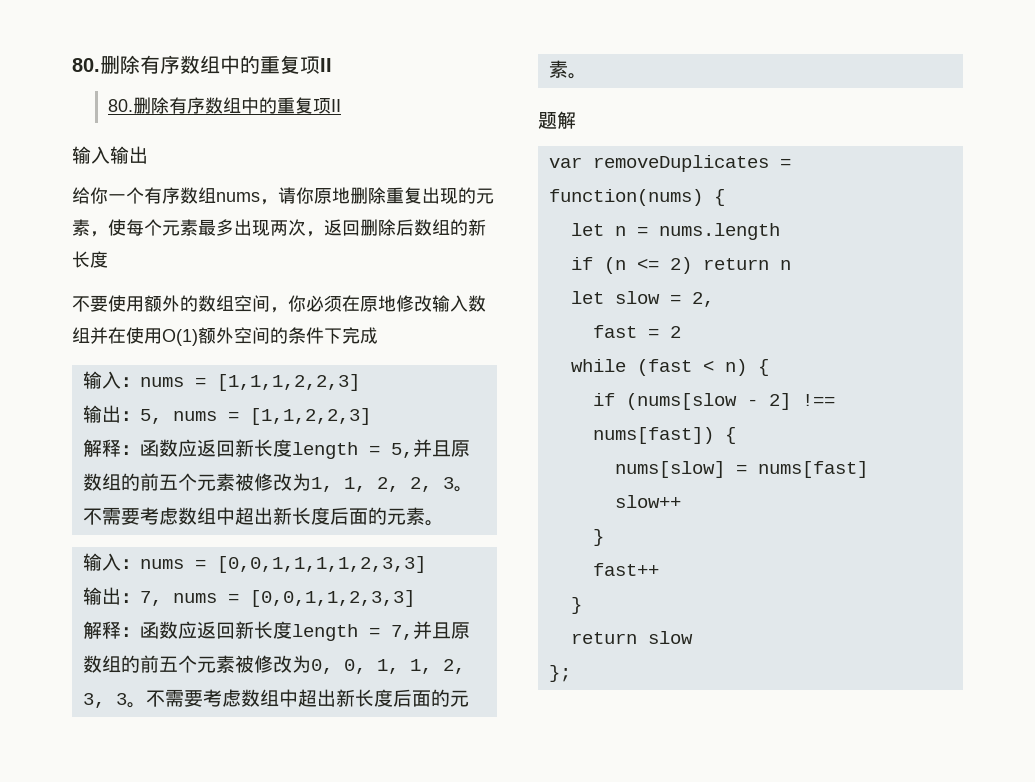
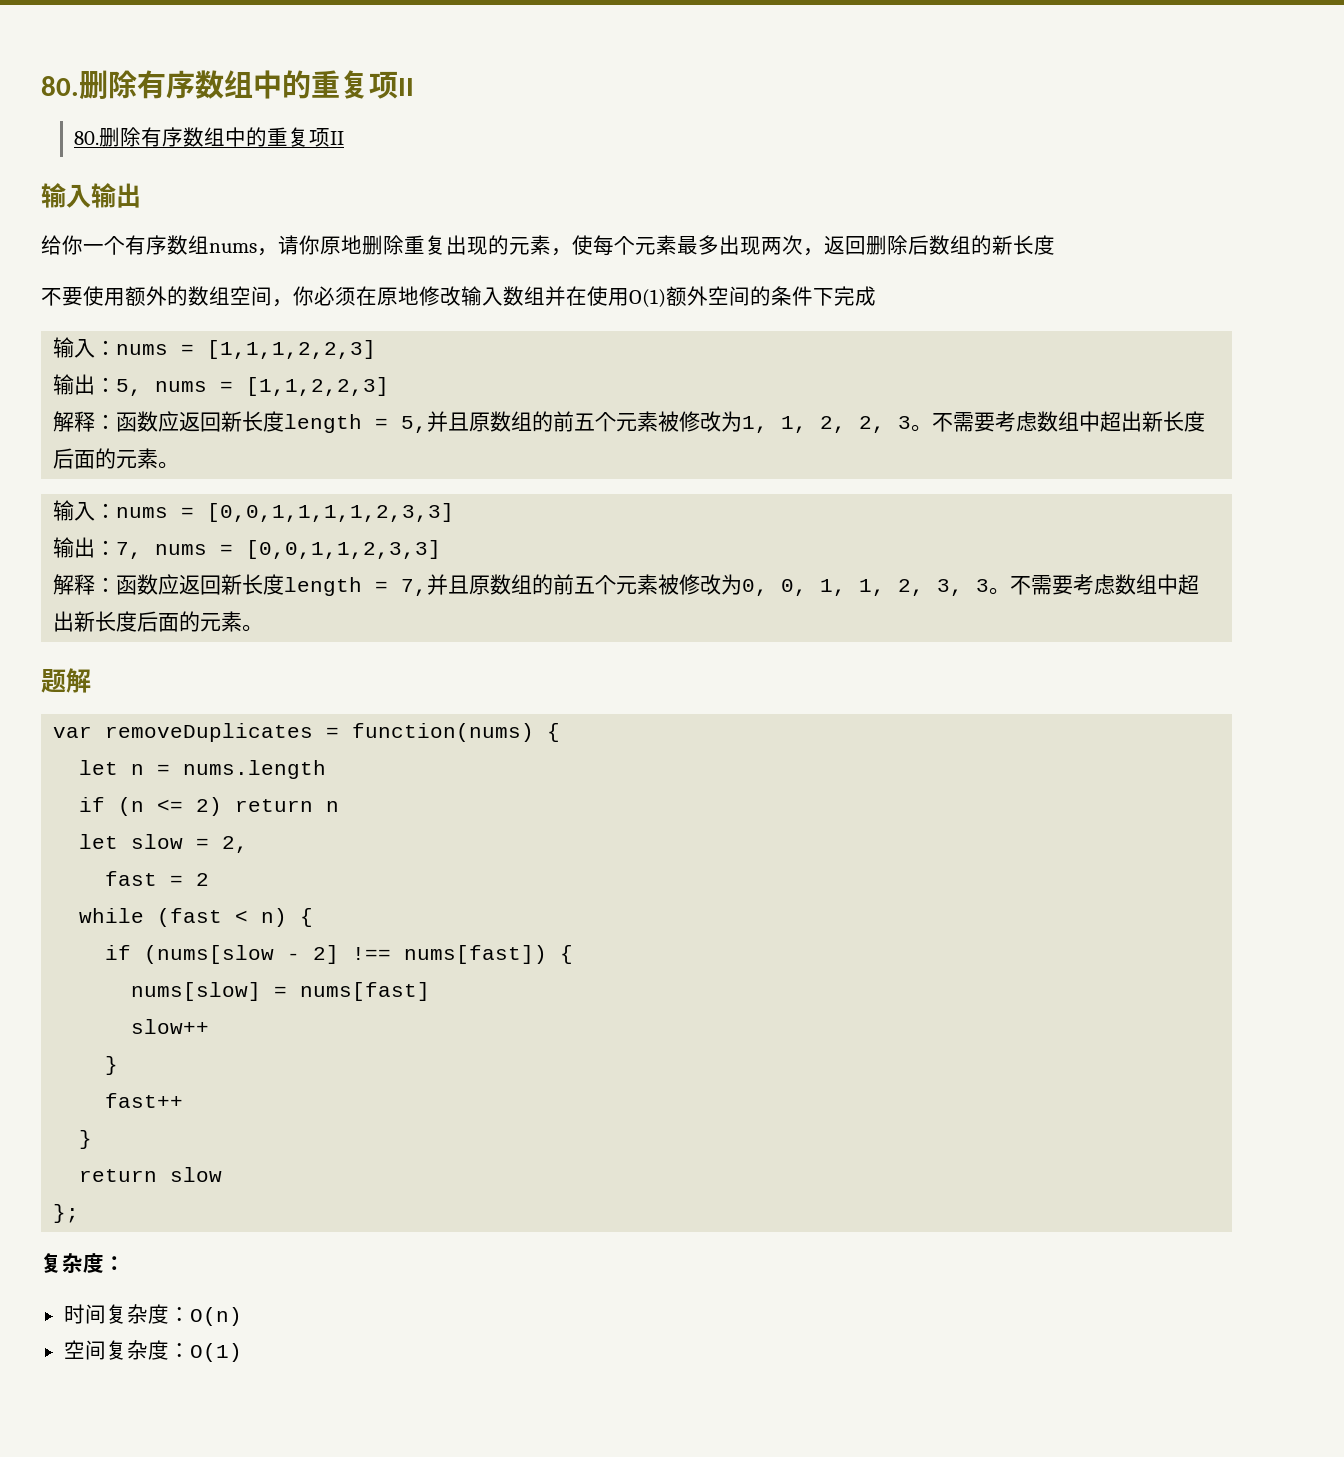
(571, 673) none -> [41,1253,125,1273] [63,1304,242,1326] [63,1340,242,1362] // 复杂度： // 时间复杂度：O(n) // 空间复杂度：O(1)

